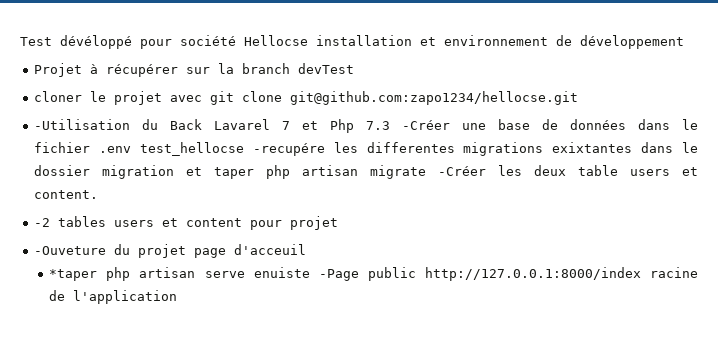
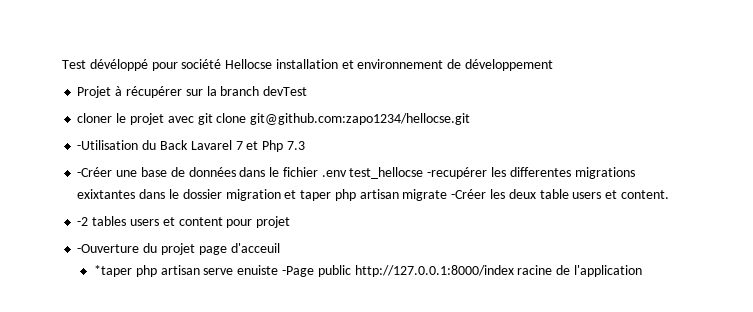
(391, 125) none -> (305, 145) //
[252,143,325,156] -recupére -> [427,167,488,179] -recupérer
[34,246,107,255] -Ouveture -> [77,244,140,253] -Ouverture

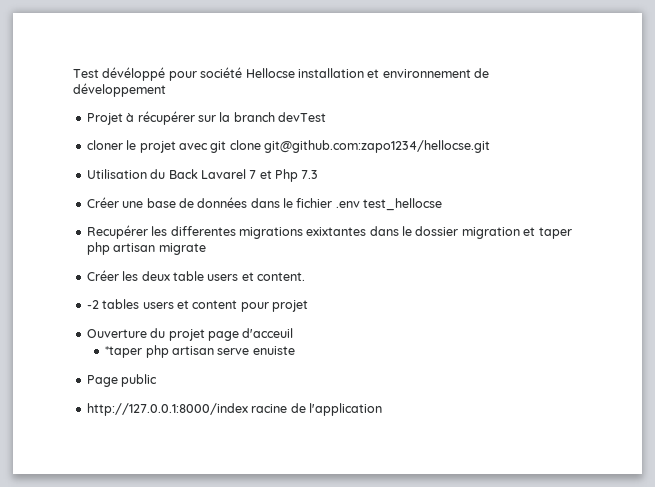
[77,140,139,150] -Utilisation -> [86,169,147,179] Utilisation
[77,167,113,177] -Créer -> [86,197,119,208] Créer
[427,167,488,179] -recupérer -> [86,225,148,239] // Recupérer
[451,189,487,199] -Créer -> [86,270,119,281] // Créer
[77,244,140,253] -Ouverture -> [86,329,147,338] Ouverture
[281,266,314,277] -Page -> [86,375,118,387] // Page
(351, 271) none -> (158, 380) //

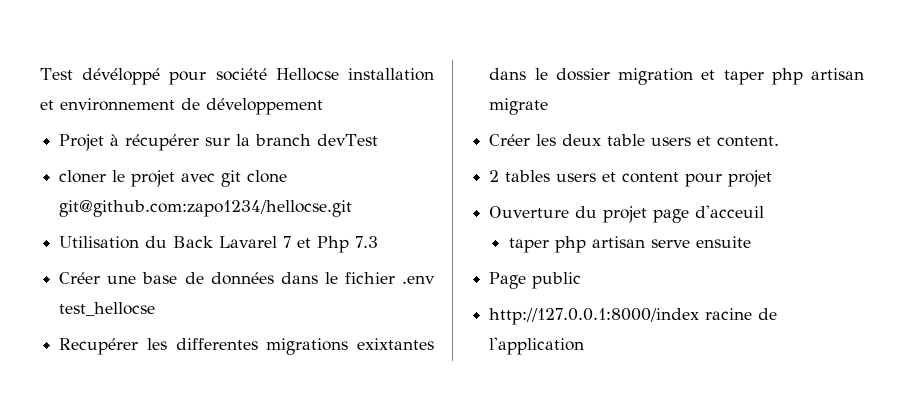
[86,300,99,309] -2 -> [489,170,500,182] 2
[105,346,143,358] *taper -> [509,238,550,253] taper
[252,346,295,355] enuiste -> [696,236,752,248] ensuite

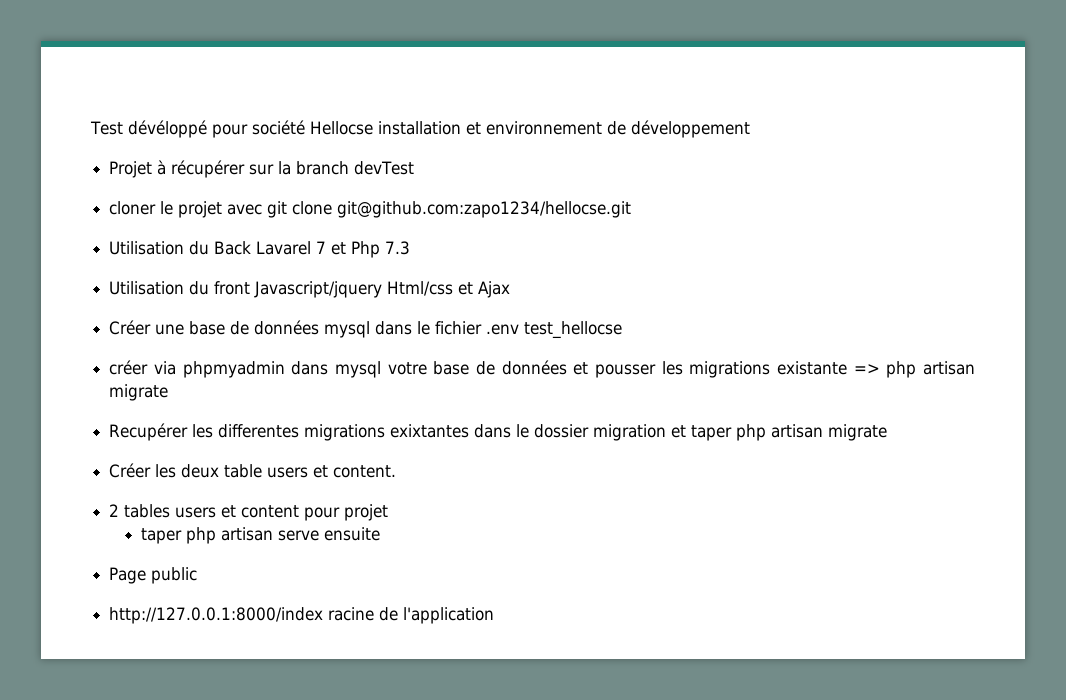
(379, 242) none -> [109,281,511,298] // Utilisation du front Javascript/jquery Html/css et Ajax
(274, 278) none -> [324,321,371,338] mysql
(156, 309) none -> [109,360,976,378] [109,384,169,401] // créer via phpmyadmin dans mysql votre base de données et pousser les migrations existante => php artisan migrate
[489,205,765,223] // Ouverture du projet page d'acceuil -> (389, 512) none

